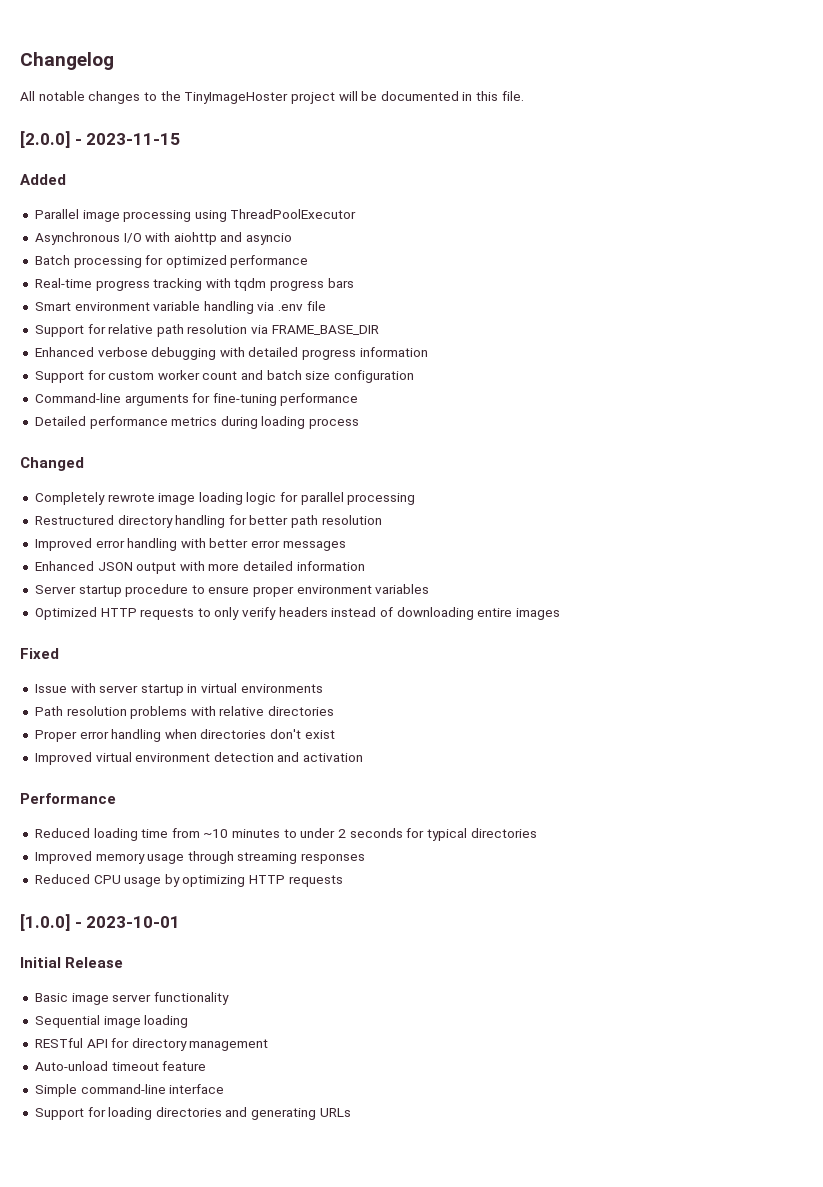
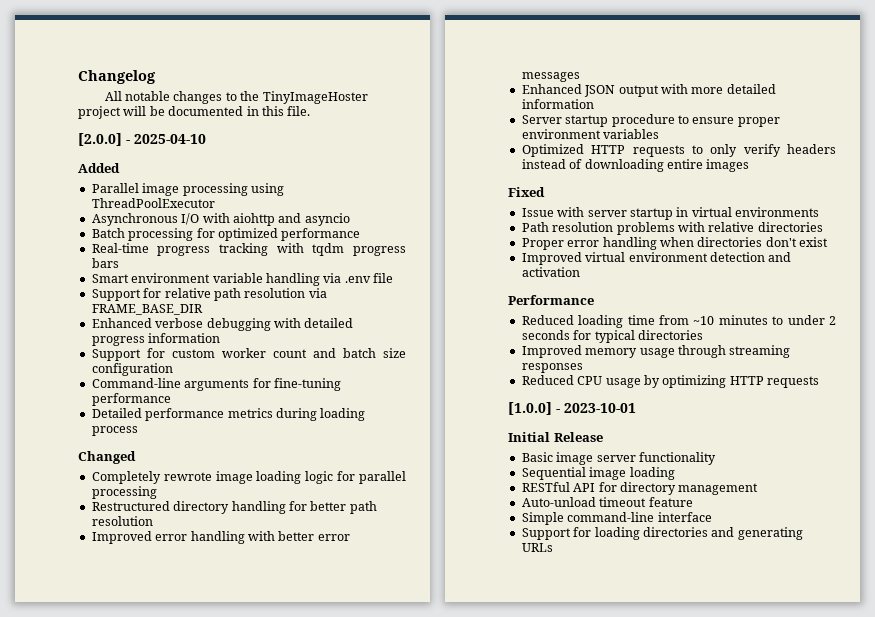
[86,133,181,145] 2023-11-15 -> [134,134,206,144] 2025-04-10

